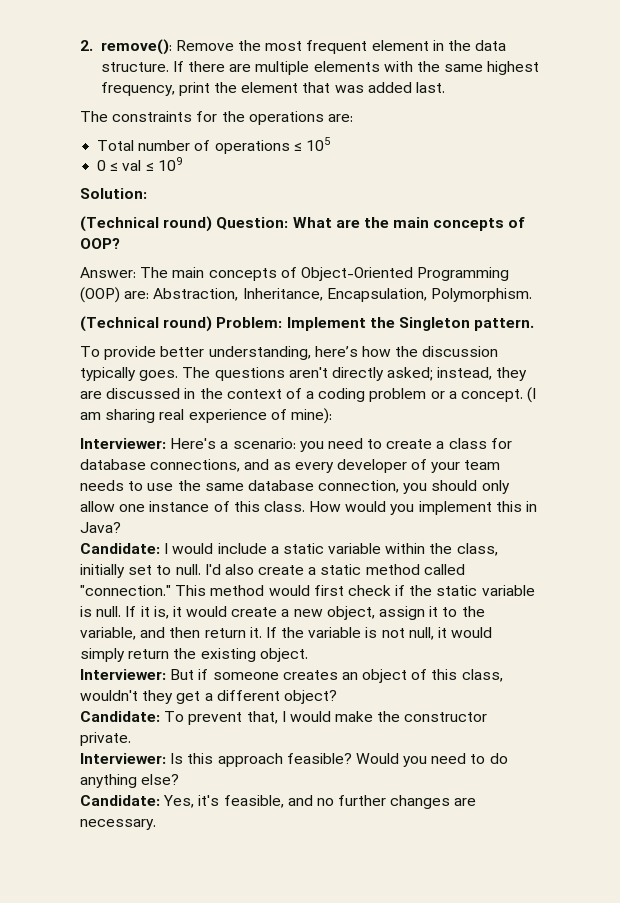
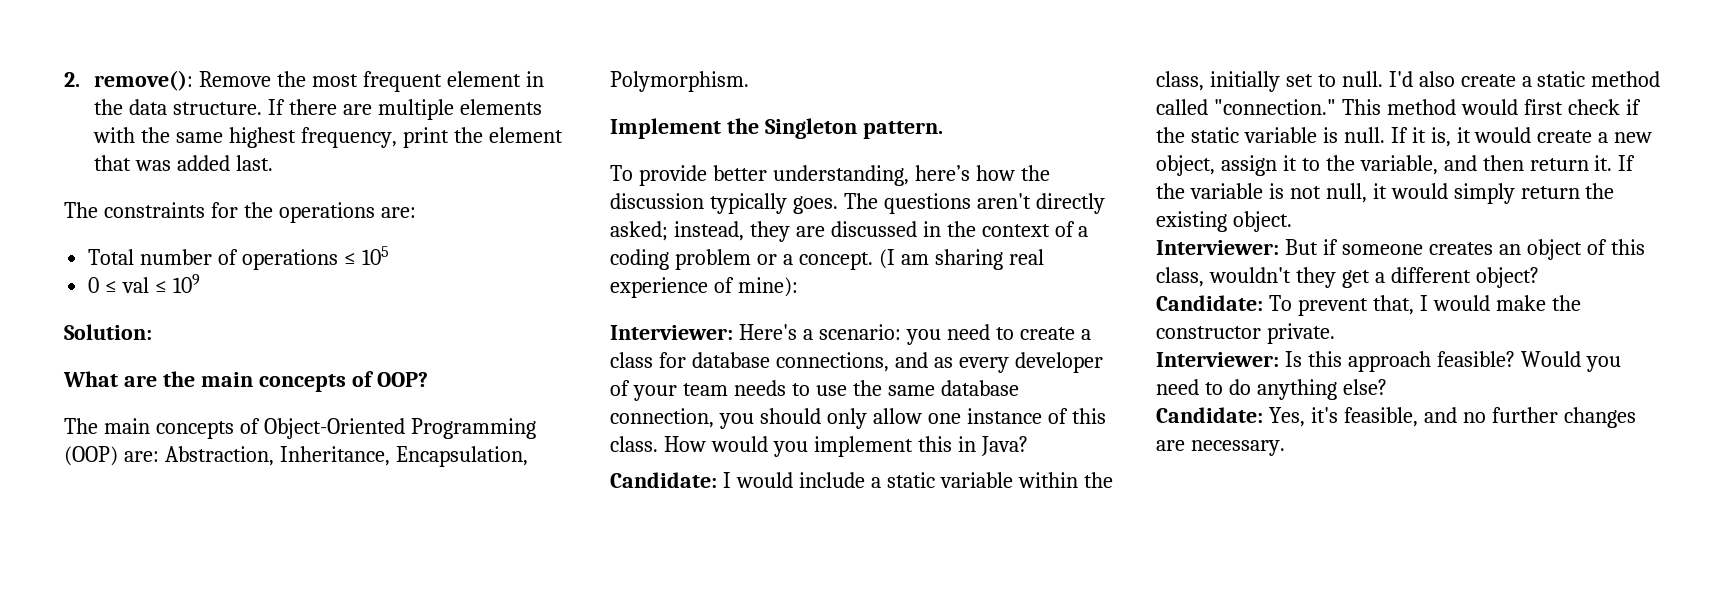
[80,216,289,232] (Technical round) Question: -> (152, 332) none
[80,267,136,278] Answer: -> (428, 379) none
[80,316,283,332] (Technical round) Problem: -> (749, 81) none

